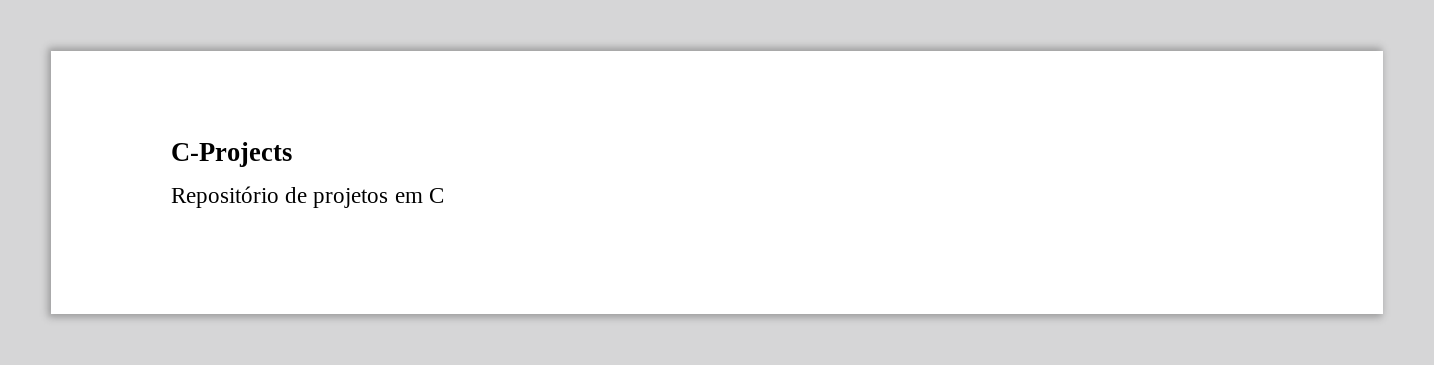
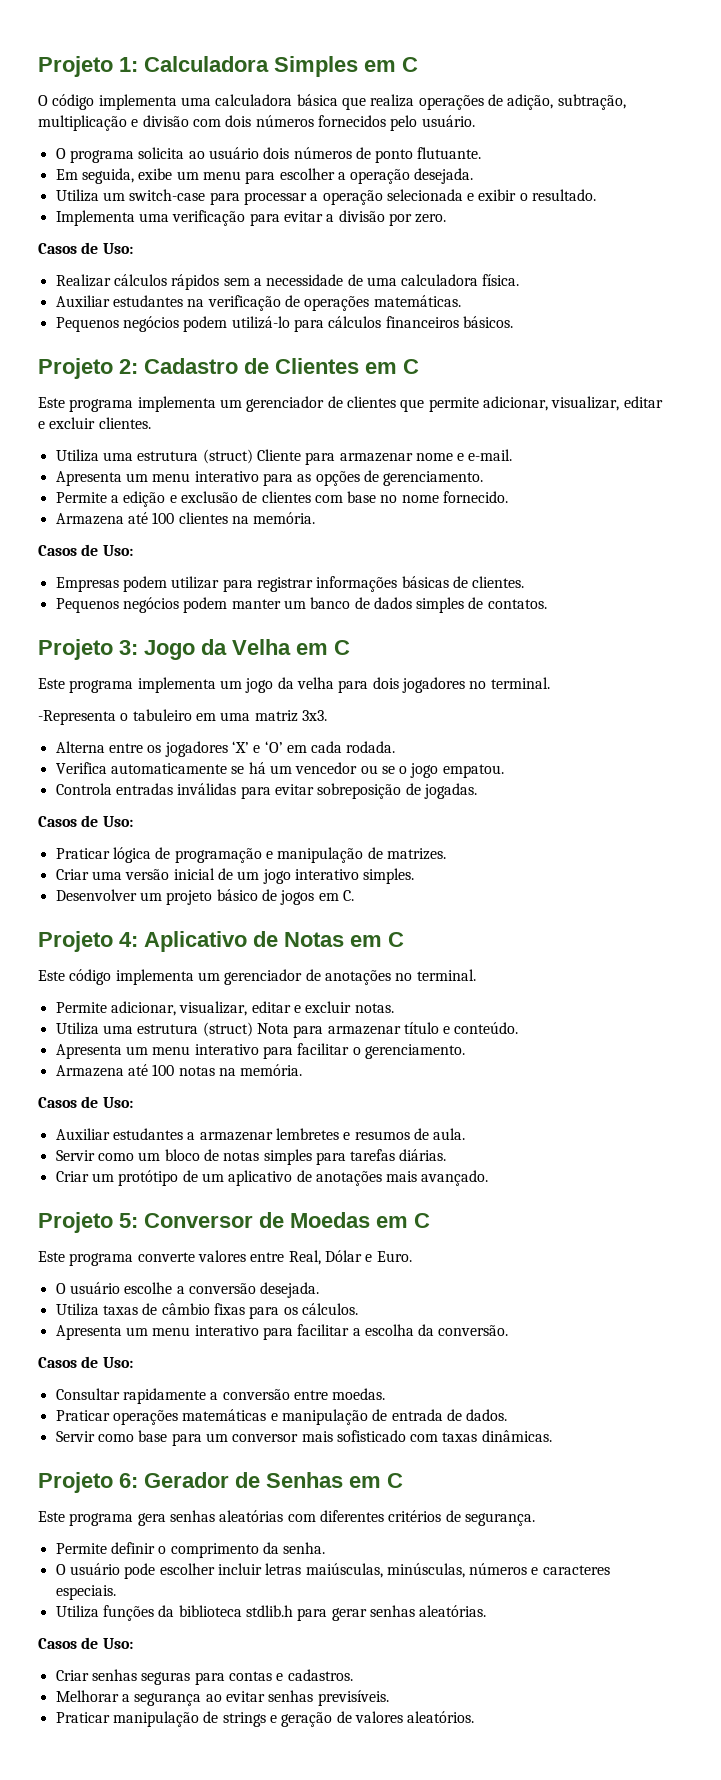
[171,142,292,167] [171,186,444,208] C-Projects // Repositório de projetos em C -> [38,56,418,77] [38,94,626,110] [38,115,475,131] [55,147,482,163] [55,168,474,184] [55,189,597,205] [55,210,447,226] [38,242,133,254] [55,274,520,290] [55,295,461,311] [55,316,513,332] [38,358,419,379] [38,396,663,412] [38,417,151,429] [55,449,513,465] [55,470,484,486] [55,491,509,507] [55,512,316,525] [38,544,133,556] [55,576,525,592] [55,597,547,613] [38,639,350,660] [38,677,550,693] [38,709,327,725] [55,741,396,757] [55,762,504,778] [55,783,477,799] [38,815,133,827] [55,847,446,863] [55,868,415,884] [55,889,354,905] [38,931,404,952] [38,969,476,985] [55,1001,394,1016] [55,1022,519,1038] [55,1043,465,1059] [55,1064,303,1077] [38,1096,133,1108] [55,1128,466,1141] [55,1149,447,1165] [55,1170,489,1186] [38,1212,430,1233] [38,1250,412,1266] [55,1282,320,1298] [55,1303,358,1319] [55,1324,509,1340] [38,1356,133,1368] [55,1388,386,1404] [55,1409,508,1425] [55,1430,552,1446] [38,1472,403,1493] [38,1510,535,1526] [55,1542,326,1558] [55,1563,610,1579] [55,1585,116,1600] [55,1605,487,1621] [38,1637,133,1649] [55,1669,353,1685] [55,1690,389,1706] [55,1711,475,1727] Projeto 1: Calculadora Simples em C // O código implementa uma calculadora básica que realiza operações de adição, subtração, multiplicação e divisão com dois números fornecidos pelo usuário. // O programa solicita ao usuário dois números de ponto flutuante. // Em seguida, exibe um menu para escolher a operação desejada. // Utiliza um switch-case para processar a operação selecionada e exibir o resultado. // Implementa uma verificação para evitar a divisão por zero. // Casos de Uso: // Realizar cálculos rápidos sem a necessidade de uma calculadora física. // Auxiliar estudantes na verificação de operações matemáticas. // Pequenos negócios podem utilizá-lo para cálculos financeiros básicos. // Projeto 2: Cadastro de Clientes em C // Este programa implementa um gerenciador de clientes que permite adicionar, visualizar, editar e excluir clientes. // Utiliza uma estrutura (struct) Cliente para armazenar nome e e-mail. // Apresenta um menu interativo para as opções de gerenciamento. // Permite a edição e exclusão de clientes com base no nome fornecido. // Armazena até 100 clientes na memória. // Casos de Uso: // Empresas podem utilizar para registrar informações básicas de clientes. // Pequenos negócios podem manter um banco de dados simples de contatos. // Projeto 3: Jogo da Velha em C // Este programa implementa um jogo da velha para dois jogadores no terminal. // -Representa o tabuleiro em uma matriz 3x3. // Alterna entre os jogadores ‘X’ e ‘O’ em cada rodada. // Verifica automaticamente se há um vencedor ou se o jogo empatou. // Controla entradas inválidas para evitar sobreposição de jogadas. // Casos de Uso: // Praticar lógica de programação e manipulação de matrizes. // Criar uma versão inicial de um jogo interativo simples. // Desenvolver um projeto básico de jogos em C. // Projeto 4: Aplicativo de Notas em C // Este código implementa um gerenciador de anotações no terminal. // Permite adicionar, visualizar, editar e excluir notas. // Utiliza uma estrutura (struct) Nota para armazenar título e conteúdo. // Apresenta um menu interativo para facilitar o gerenciamento. // Armazena até 100 notas na memória. // Casos de Uso: // Auxiliar estudantes a armazenar lembretes e resumos de aula. // Servir como um bloco de notas simples para tarefas diárias. // Criar um protótipo de um aplicativo de anotações mais avançado. // Projeto 5: Conversor de Moedas em C // Este programa converte valores entre Real, Dólar e Euro. // O usuário escolhe a conversão desejada. // Utiliza taxas de câmbio fixas para os cálculos. // Apresenta um menu interativo para facilitar a escolha da conversão. // Casos de Uso: // Consultar rapidamente a conversão entre moedas. // Praticar operações matemáticas e manipulação de entrada de dados. // Servir como base para um conversor mais sofisticado com taxas dinâmicas. // Projeto 6: Gerador de Senhas em C // Este programa gera senhas aleatórias com diferentes critérios de segurança. // Permite definir o comprimento da senha. // O usuário pode escolher incluir letras maiúsculas, minúsculas, números e caracteres especiais. // Utiliza funções da biblioteca stdlib.h para gerar senhas aleatórias. // Casos de Uso: // Criar senhas seguras para contas e cadastros. // Melhorar a segurança ao evitar senhas previsíveis. // Praticar manipulação de strings e geração de valores aleatórios.

